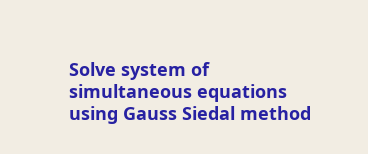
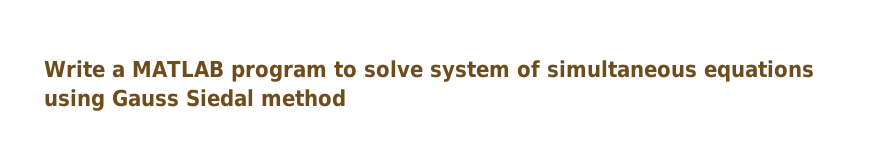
[69,62,116,76] Solve -> [44,60,423,82] Write a MATLAB program to solve

